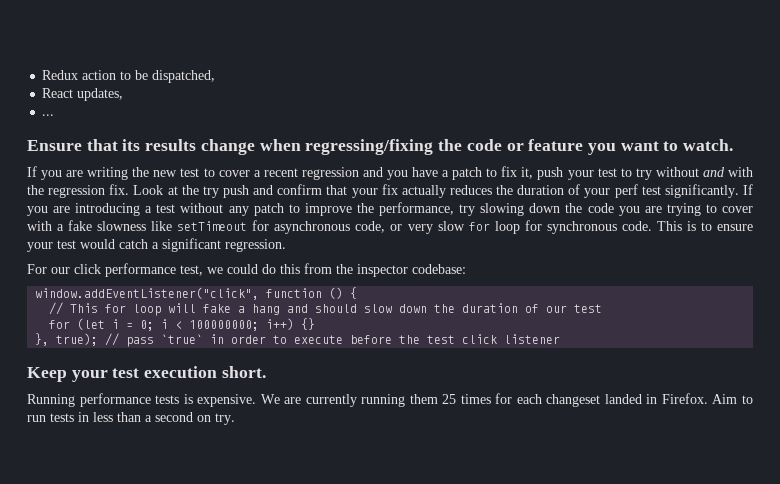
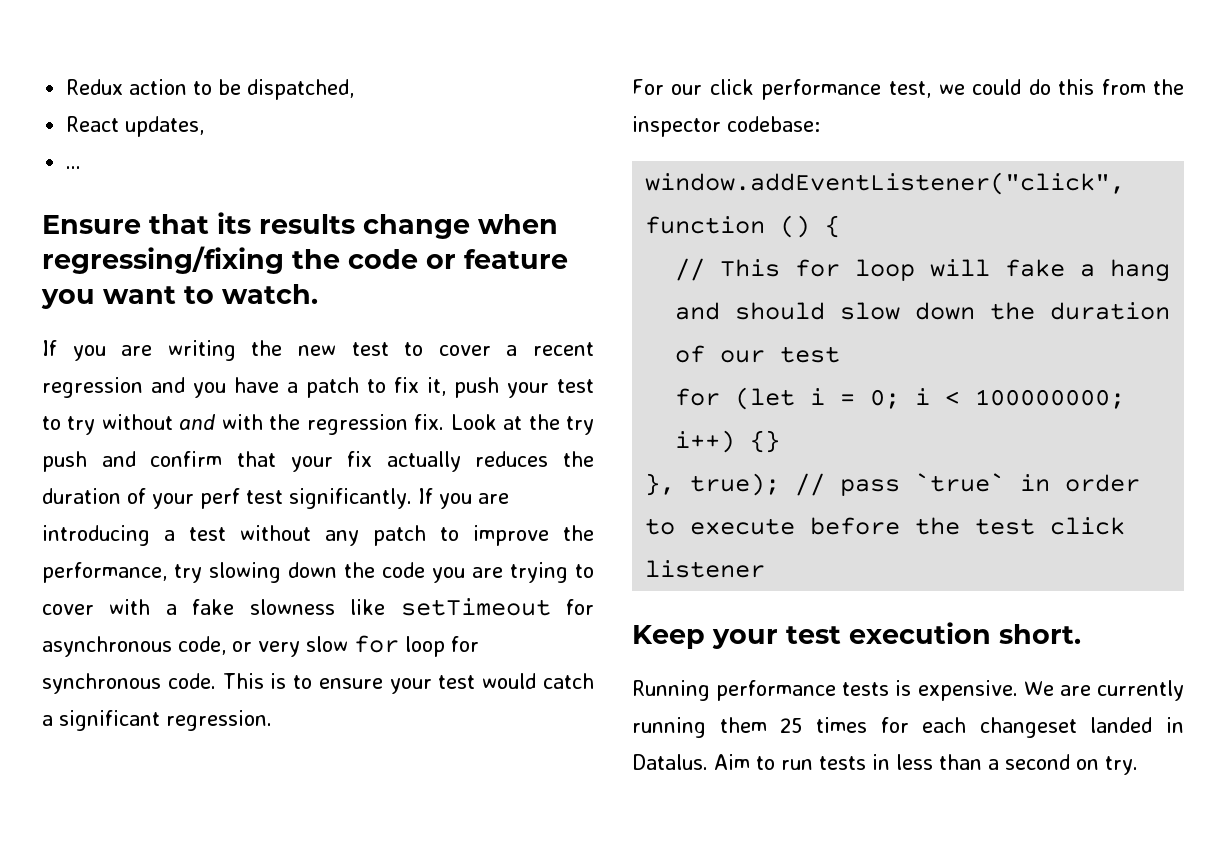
[661,393,708,404] Firefox. -> [632,754,708,770] Datalus.

